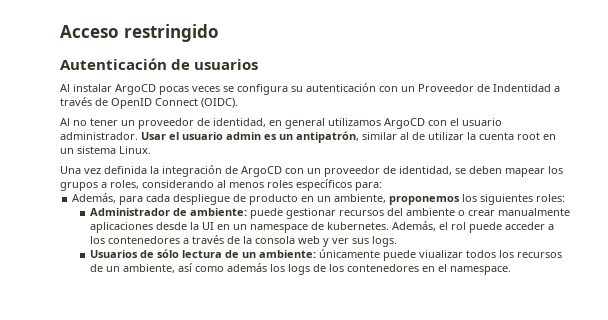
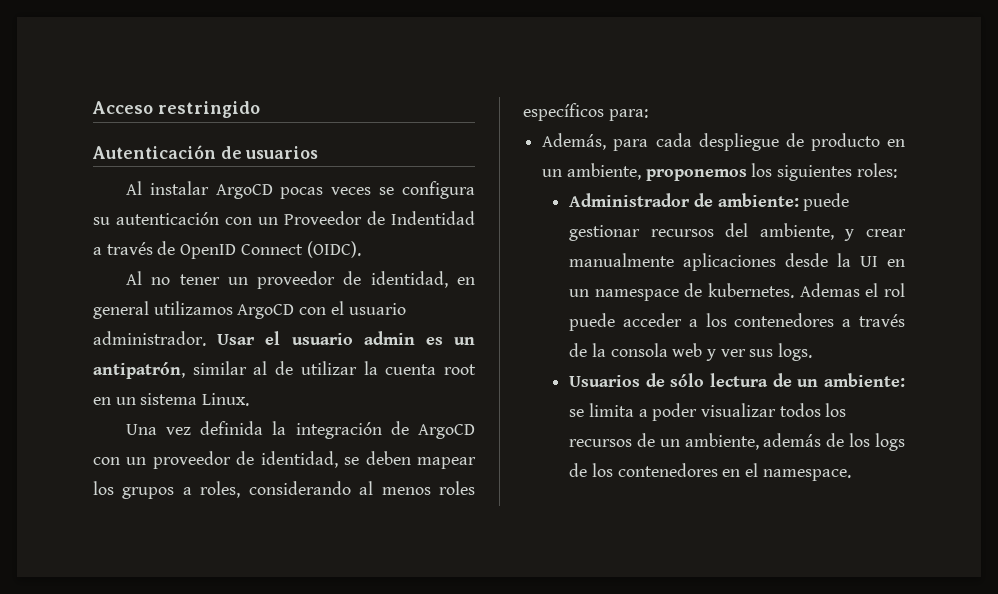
[406,208,466,216] ambiente o -> [759,223,855,241] ambiente, y
[392,221,437,231] Además, -> [799,283,860,297] Ademas
[319,249,464,261] únicamente puede viualizar -> [569,403,777,421] se limita a poder visualizar
[178,263,268,272] así como además -> [763,433,845,447] además de

